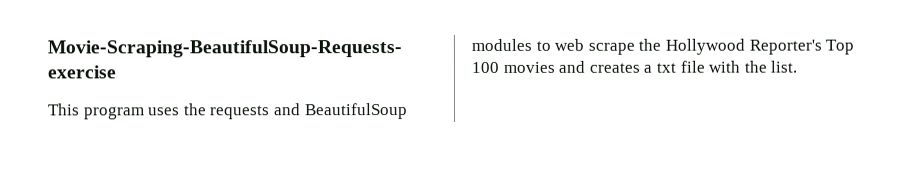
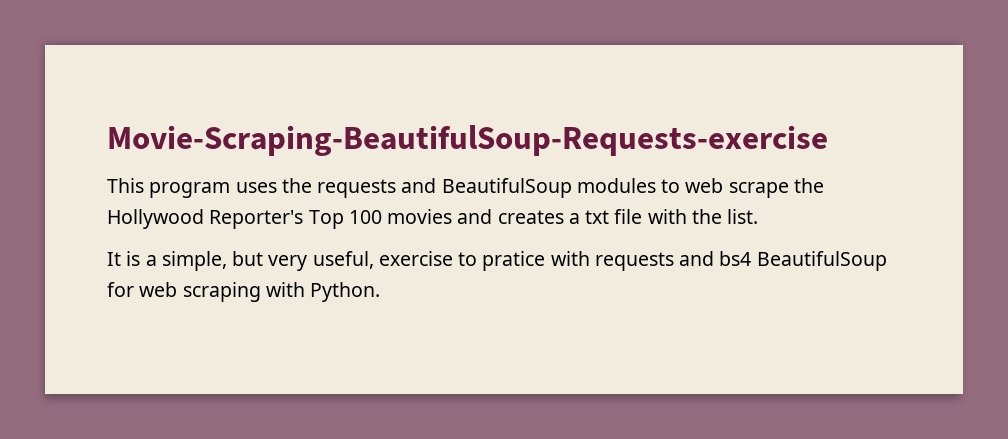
(798, 66) none -> [107,251,887,271] [107,282,381,302] // It is a simple, but very useful, exercise to pratice with requests and bs4 BeautifulSoup for web scraping with Python.

